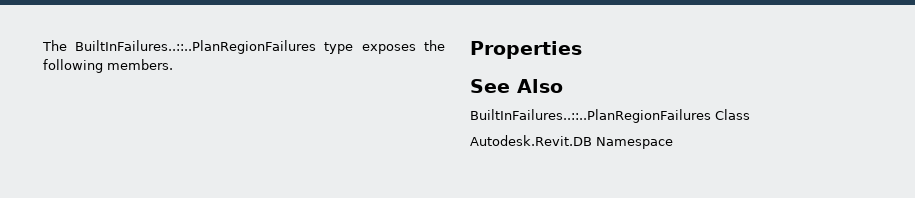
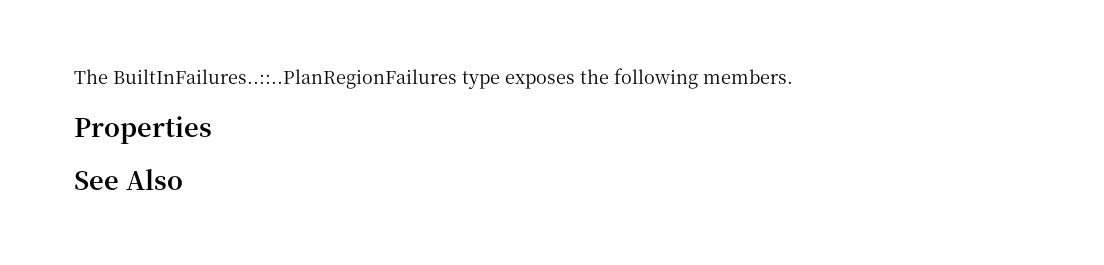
[470,109,750,123] [470,135,673,149] // BuiltInFailures..::..PlanRegionFailures Class // Autodesk.Revit.DB Namespace -> (183, 179) none

